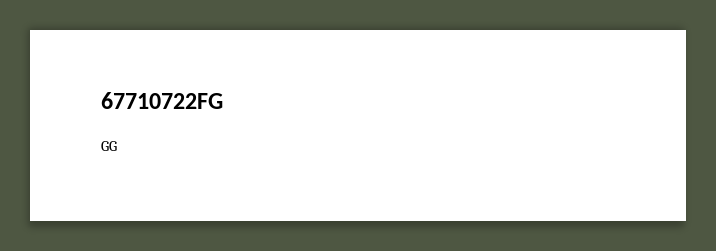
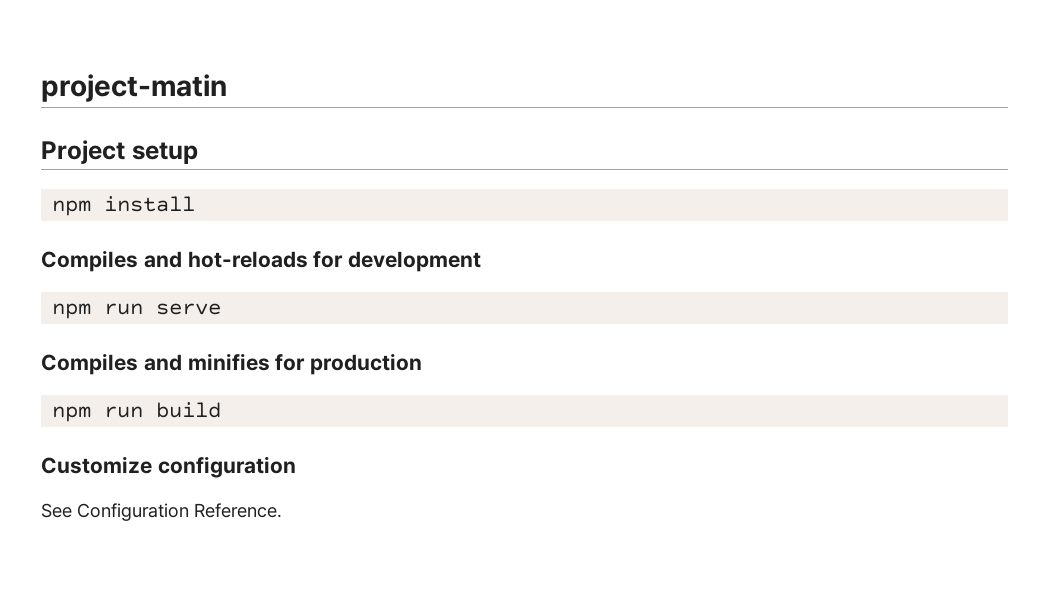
[101,92,223,109] [101,141,117,151] 67710722FG // GG -> [41,74,227,102] [41,140,198,164] [52,196,196,216] [41,250,482,272] [52,303,222,319] [41,353,423,375] [52,402,222,422] [41,456,296,478] [41,503,282,521] project-matin // Project setup // npm install // Compiles and hot-reloads for development // npm run serve // Compiles and minifies for production // npm run build // Customize configuration // See Configuration Reference.

